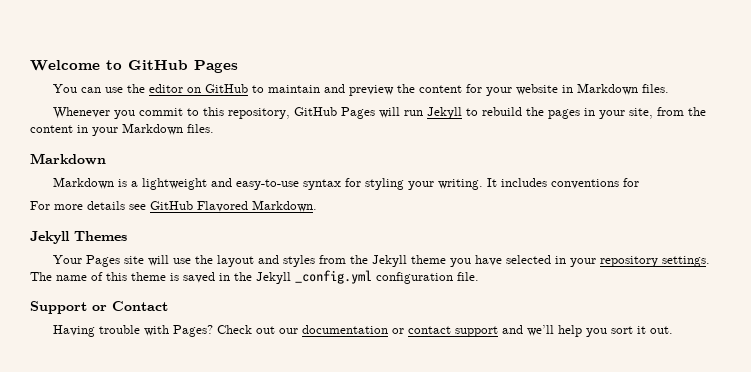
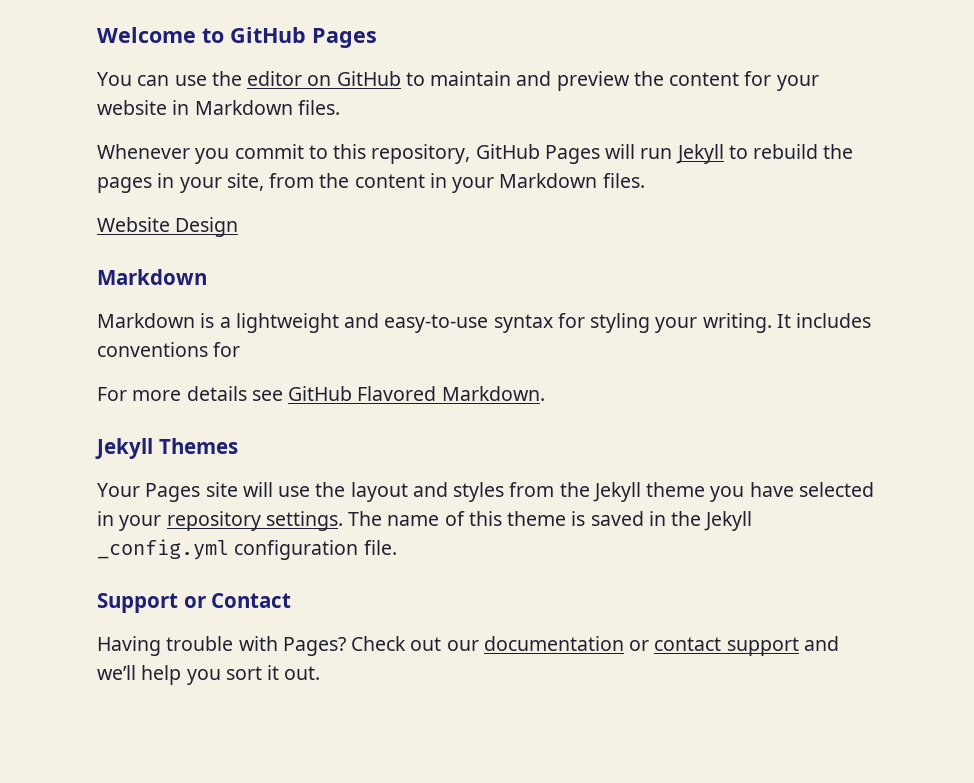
(214, 128) none -> [97,217,239,237] // Website Design

